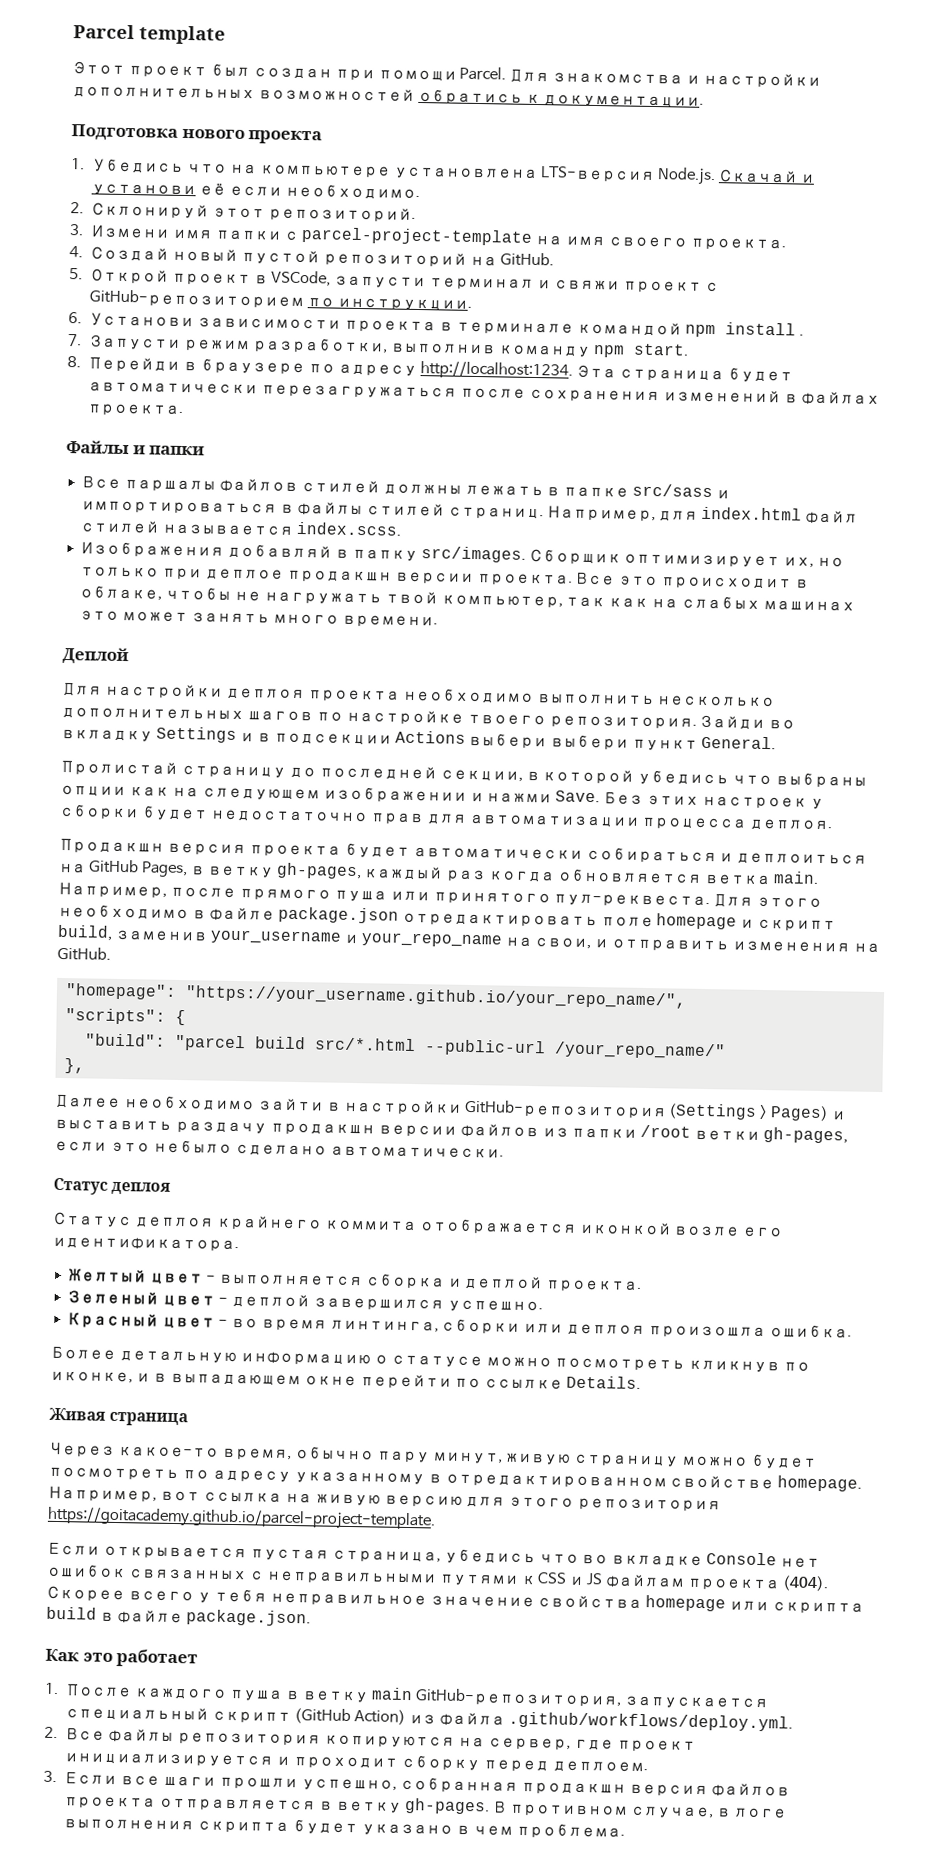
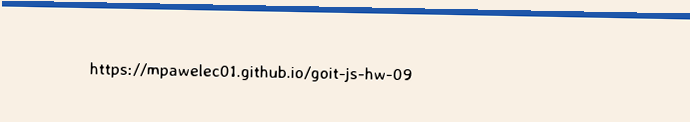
[73,24,226,45] [72,61,822,88] [72,86,704,108] [71,124,323,145] [71,158,815,186] [91,183,421,201] [70,202,417,222] [69,224,786,251] [69,246,554,267] [69,268,719,293] [89,289,473,311] [68,312,804,338] [68,334,689,358] [67,356,793,383] [88,381,880,406] [87,403,185,417] [66,439,206,456] [80,475,731,500] [80,500,859,525] [79,520,402,536] [79,541,845,568] [79,566,810,590] [78,585,856,612] [78,610,438,628] [62,646,129,665] [62,681,776,708] [61,706,796,730] [61,726,777,751] [60,759,868,788] [60,784,825,810] [59,803,834,832] [59,837,868,866] [59,859,820,886] [58,881,823,908] [58,903,837,932] [57,924,881,954] [57,946,111,961] [64,983,687,1009] [64,1008,186,1026] [84,1033,726,1060] [63,1058,85,1074] [54,1093,847,1122] [54,1118,849,1144] [54,1139,504,1159] [53,1177,172,1195] [52,1211,784,1238] [52,1235,239,1252] [67,1268,643,1292] [66,1290,543,1313] [66,1312,853,1339] [50,1345,811,1373] [50,1370,642,1390] [49,1407,189,1427] [49,1441,818,1469] [48,1466,863,1492] [48,1485,722,1512] [47,1506,436,1531] [47,1541,821,1569] [46,1563,830,1592] [46,1585,865,1614] [46,1606,311,1627] [45,1648,199,1668] [44,1682,768,1710] [65,1706,793,1732] [44,1726,696,1752] [64,1752,648,1774] [43,1770,790,1798] [64,1796,787,1819] [63,1818,625,1839] Parcel template // Этот проект был создан при помощи Parcel. Для знакомства и настройки дополнительных возможностей обратись к документации. // Подготовка нового проекта // 1. Убедись что на компьютере установлена LTS-версия Node.js. Скачай и установи её если необходимо. // 2. Склонируй этот репозиторий. // 3. Измени имя папки с parcel-project-template на имя своего проекта. // 4. Создай новый пустой репозиторий на GitHub. // 5. Открой проект в VSCode, запусти терминал и свяжи проект с GitHub-репозиторием по инструкции. // 6. Установи зависимости проекта в терминале командой npm install . // 7. Запусти режим разработки, выполнив команду npm start. // 8. Перейди в браузере по адресу http://localhost:1234. Эта страница будет автоматически перезагружаться после сохранения изменений в файлах проекта. // Файлы и папки // Все паршалы файлов стилей должны лежать в папке src/sass и импортироваться в файлы стилей страниц. Например, для index.html файл стилей называется index.scss. // Изображения добавляй в папку src/images. Сборщик оптимизирует их, но только при деплое продакшн версии проекта. Все это происходит в облаке, чтобы не нагружать твой компьютер, так как на слабых машинах это может занять много времени. // Деплой // Для настройки деплоя проекта необходимо выполнить несколько дополнительных шагов по настройке твоего репозитория. Зайди во вкладку Settings и в подсекции Actions выбери выбери пункт General. // Пролистай страницу до последней секции, в которой убедись что выбраны опции как на следующем изображении и нажми Save. Без этих настроек у сборки будет недостаточно прав для автоматизации процесса деплоя. // Продакшн версия проекта будет автоматически собираться и деплоиться на GitHub Pages, в ветку gh-pages, каждый раз когда обновляется ветка main. Например, после прямого пуша или принятого пул-реквеста. Для этого необходимо в файле package.json отредактировать поле homepage и скрипт build, заменив your_username и your_repo_name на свои, и отправить изменения на GitHub. // "homepage": "https://your_username.github.io/your_repo_name/", // "scripts": { // "build": "parcel build src/*.html --public-url /your_repo_name/" // }, // Далее необходимо зайти в настройки GitHub-репозитория (Settings > Pages) и выставить раздачу продакшн версии файлов из папки /root ветки gh-pages, если это небыло сделано автоматически. // Статус деплоя // Статус деплоя крайнего коммита отображается иконкой возле его идентификатора. // Желтый цвет - выполняется сборка и деплой проекта. // Зеленый цвет - деплой завершился успешно. // Красный цвет - во время линтинга, сборки или деплоя произошла ошибка. // Более детальную информацию о статусе можно посмотреть кликнув по иконке, и в выпадающем окне перейти по ссылке Details. // Живая страница // Через какое-то время, обычно пару минут, живую страницу можно будет посмотреть по адресу указанному в отредактированном свойстве homepage. Например, вот ссылка на живую версию для этого репозитория https://goitacademy.github.io/parcel-project-template. // Если открывается пустая страница, убедись что во вкладке Console нет ошибок связанных с неправильными путями к CSS и JS файлам проекта (404). Скорее всего у тебя неправильное значение свойства homepage или скрипта build в файле package.json. // Как это работает // 1. После каждого пуша в ветку main GitHub-репозитория, запускается специальный скрипт (GitHub Action) из файла .github/workflows/deploy.yml. // 2. Все файлы репозитория копируются на сервер, где проект инициализируется и проходит сборку перед деплоем. // 3. Если все шаги прошли успешно, собранная продакшн версия файлов проекта отправляется в ветку gh-pages. В противном случае, в логе выполнения скрипта будет указано в чем проблема. -> [89,62,413,84] https://mpawelec01.github.io/goit-js-hw-09

